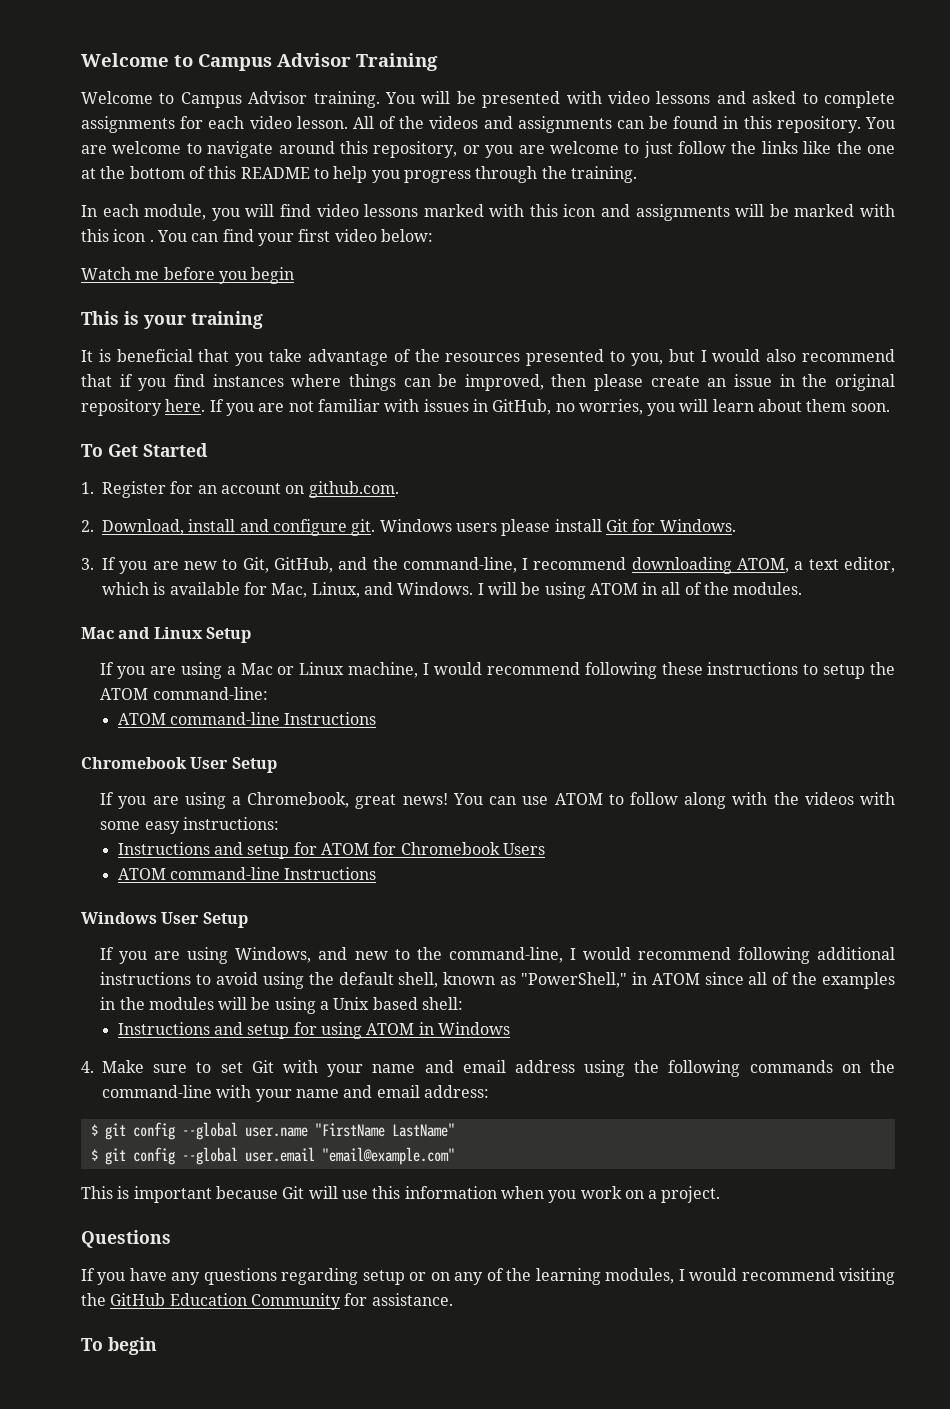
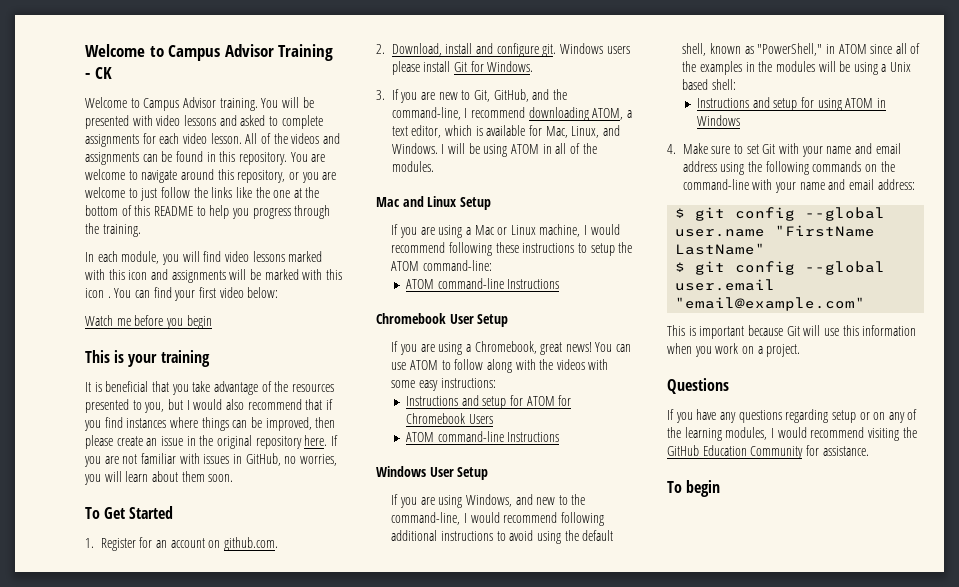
(438, 62) none -> [85,67,112,79] - CK

